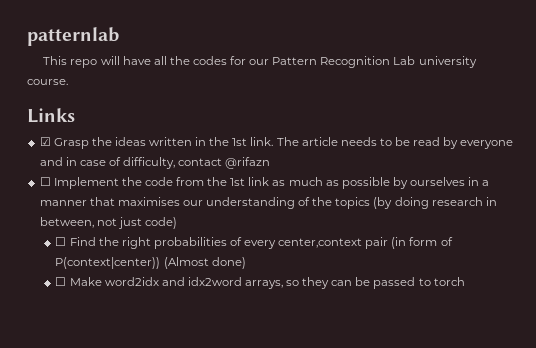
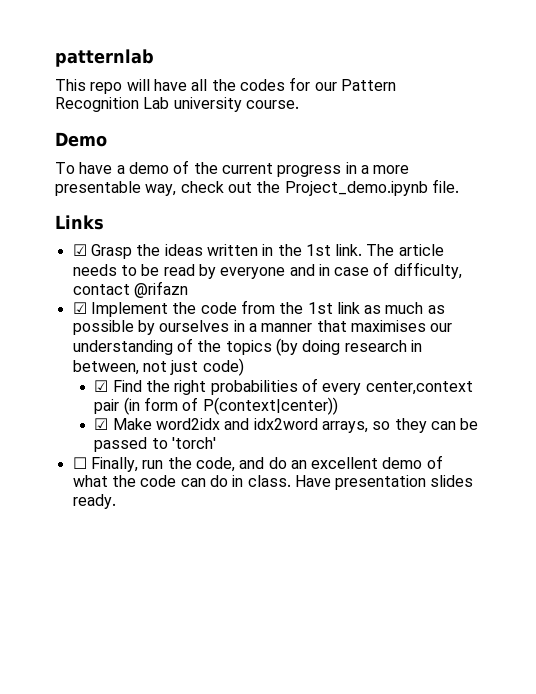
(68, 82) none -> [55,132,107,147] [55,160,410,177] [55,179,459,196] // Demo // To have a demo of the current progress in a more presentable way, check out the Project_demo.ipynb file.
[39,177,51,186] ☐ -> [72,302,87,314] ☑
[55,237,67,246] ☐ -> [94,380,109,392] ☑
[163,257,246,269] [55,277,67,286] (Almost done) // ☐ -> [94,418,109,430] // ☑
[433,277,465,286] torch -> [172,437,217,449] [72,455,443,472] [72,475,474,490] [72,494,116,509] 'torch' // ☐ Finally, run the code, and do an excellent demo of what the code can do in class. Have presentation slides ready.

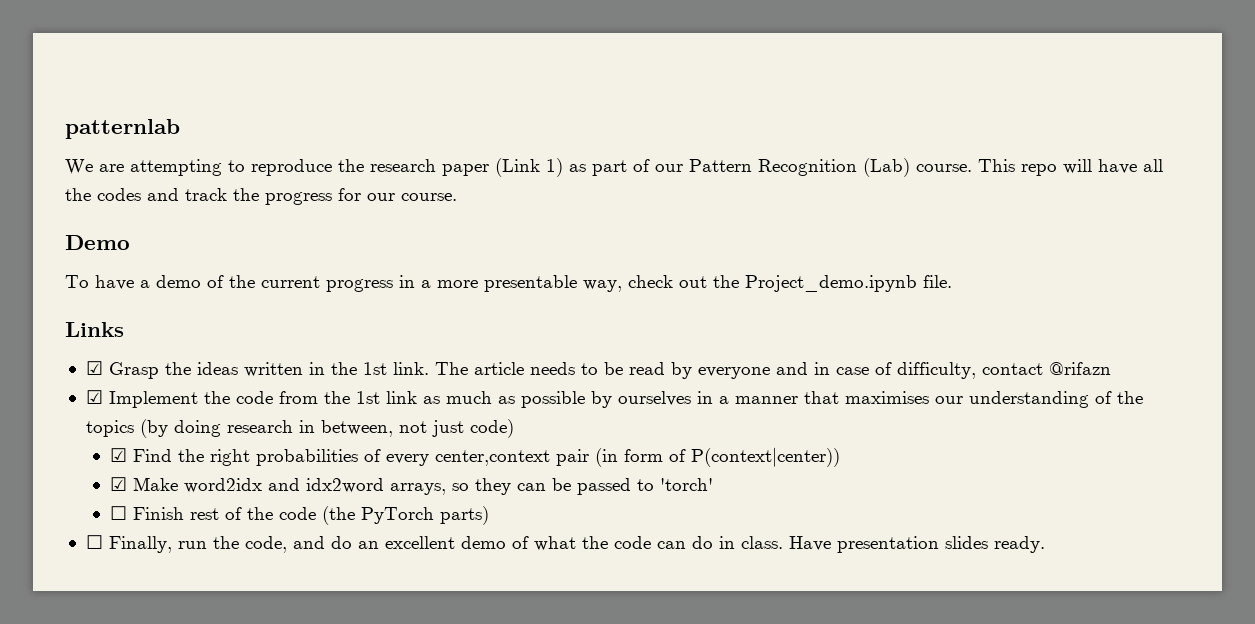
(154, 58) none -> [65,158,972,177] We are attempting to reproduce the research paper (Link 1) as part of our Pattern Recognition (Lab) course.
[289,77,396,91] [55,97,242,112] for our Pattern Recognition Lab university -> [147,188,395,205] and track the progress for our
(217, 443) none -> [110,506,490,525] // ☐ Finish rest of the code (the PyTorch parts)

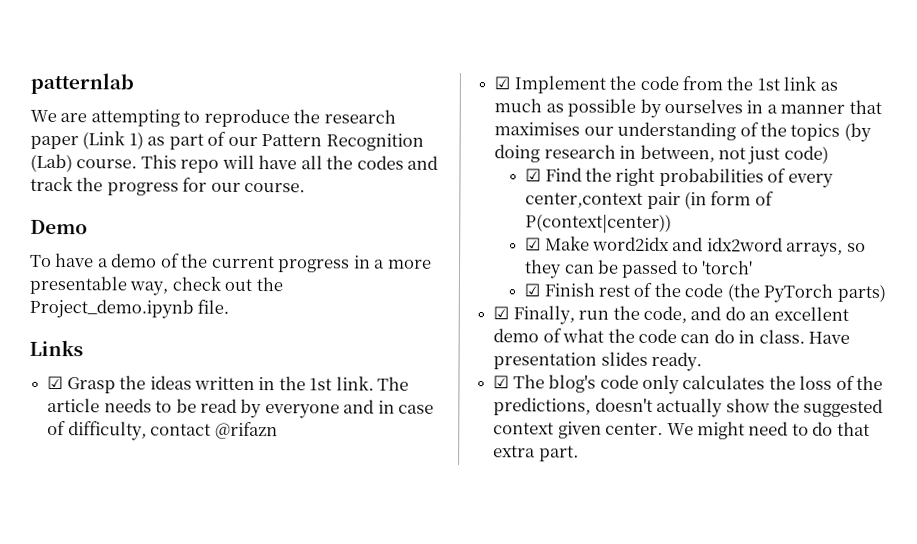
[110,506,128,520] ☐ -> [524,283,541,297] ☑
[85,535,103,549] ☐ -> [493,306,510,320] ☑
(1045, 544) none -> [493,374,884,395] [493,397,884,418] [493,421,870,440] [493,445,579,462] // ☑ The blog's code only calculates the loss of the predictions, doesn't actually show the suggested context given center. We might need to do that extra part.

